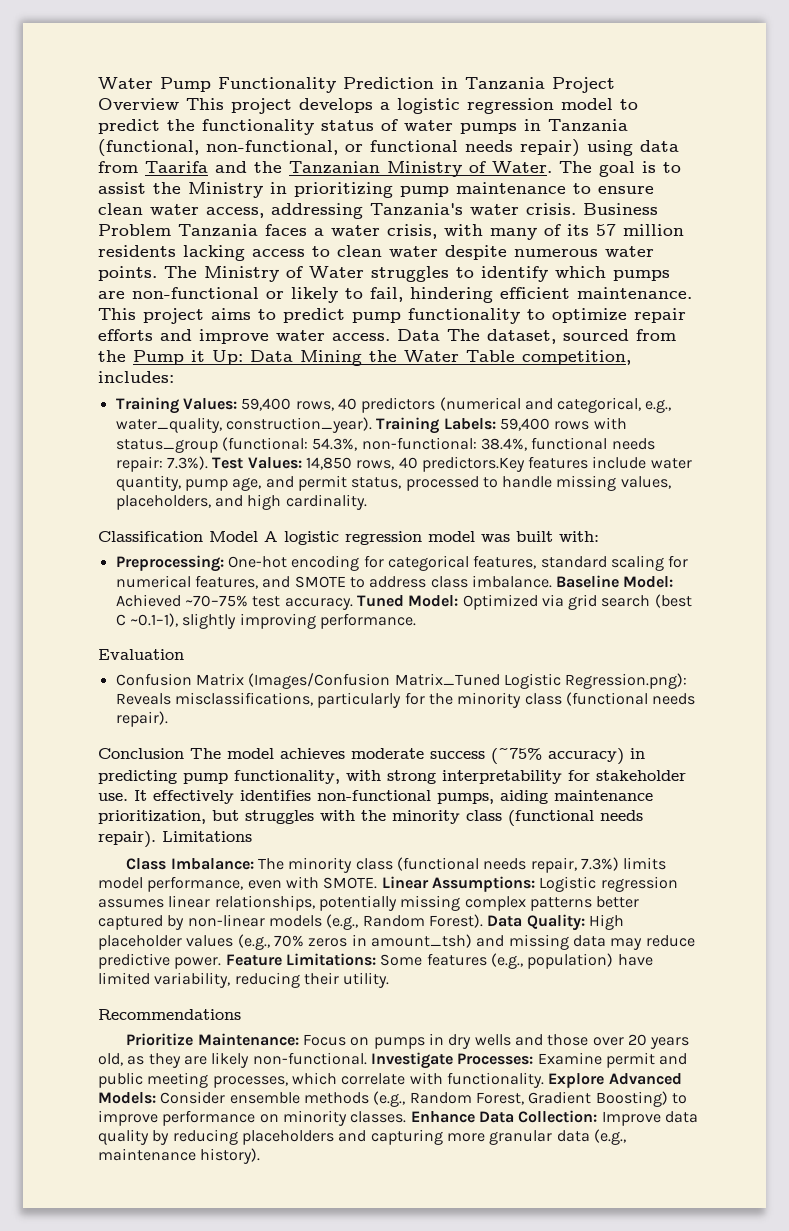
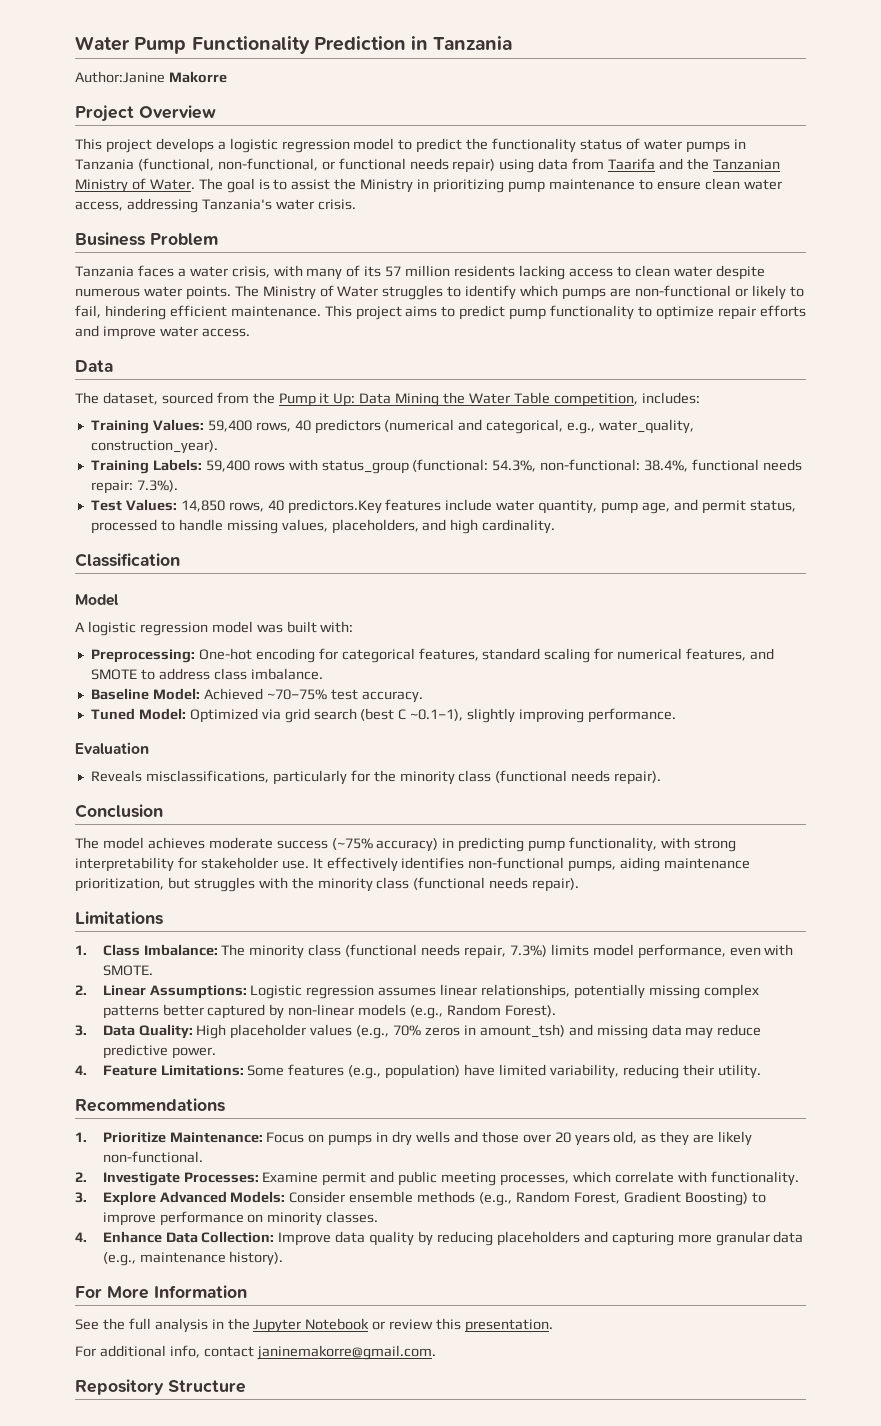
(545, 83) none -> [75,71,227,83] // Author:Janine Makorre //
(179, 104) none -> (216, 112) //
(576, 209) none -> (356, 204) //
(171, 230) none -> (218, 239) //
[397,329,440,341] Data -> [75,360,113,372] // Data //
(372, 425) none -> (218, 447) //
(208, 463) none -> (178, 486) //
(203, 536) none -> (180, 560) //
(258, 536) none -> (119, 600) //
(552, 581) none -> (323, 674) //
(353, 604) none -> (423, 697) //
[115,673,688,689] Confusion Matrix (Images/Confusion Matrix_Tuned Logistic Regression.png): -> (149, 748) none
(184, 753) none -> (163, 811) //
(156, 839) none -> (580, 885) //
(252, 836) none -> [75,945,87,955] 1.
(378, 883) none -> [75,985,87,995] // 2.
(483, 921) none -> [75,1025,87,1036] // 3.
(222, 963) none -> [75,1065,87,1075] // 4.
(241, 1014) none -> [75,1132,87,1142] 1.
(367, 1058) none -> [75,1172,87,1182] // 2.
(544, 1080) none -> [75,1192,87,1203] // 3.
(407, 1117) none -> [75,1232,87,1242] // 4.
(261, 1156) none -> [75,1285,247,1299] [75,1318,554,1333] [75,1345,436,1360] [75,1379,246,1395] // For More Information // See the full analysis in the Jupyter Notebook or review this presentation. // For additional info, contact janinemakorre@gmail.com. // Repository Structure

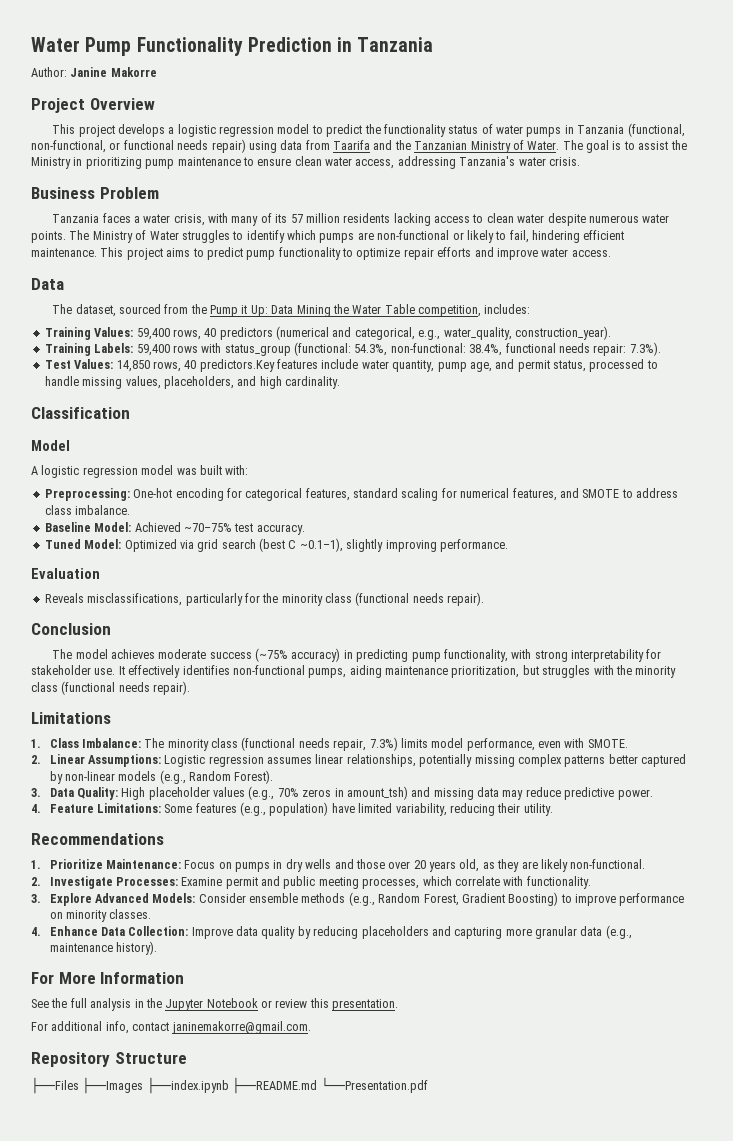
[75,71,165,83] Author:Janine -> [31,67,108,77] Author: Janine
(246, 1386) none -> [31,1077,428,1094] // ├──Files ├──Images ├──index.ipynb ├──README.md └──Presentation.pdf

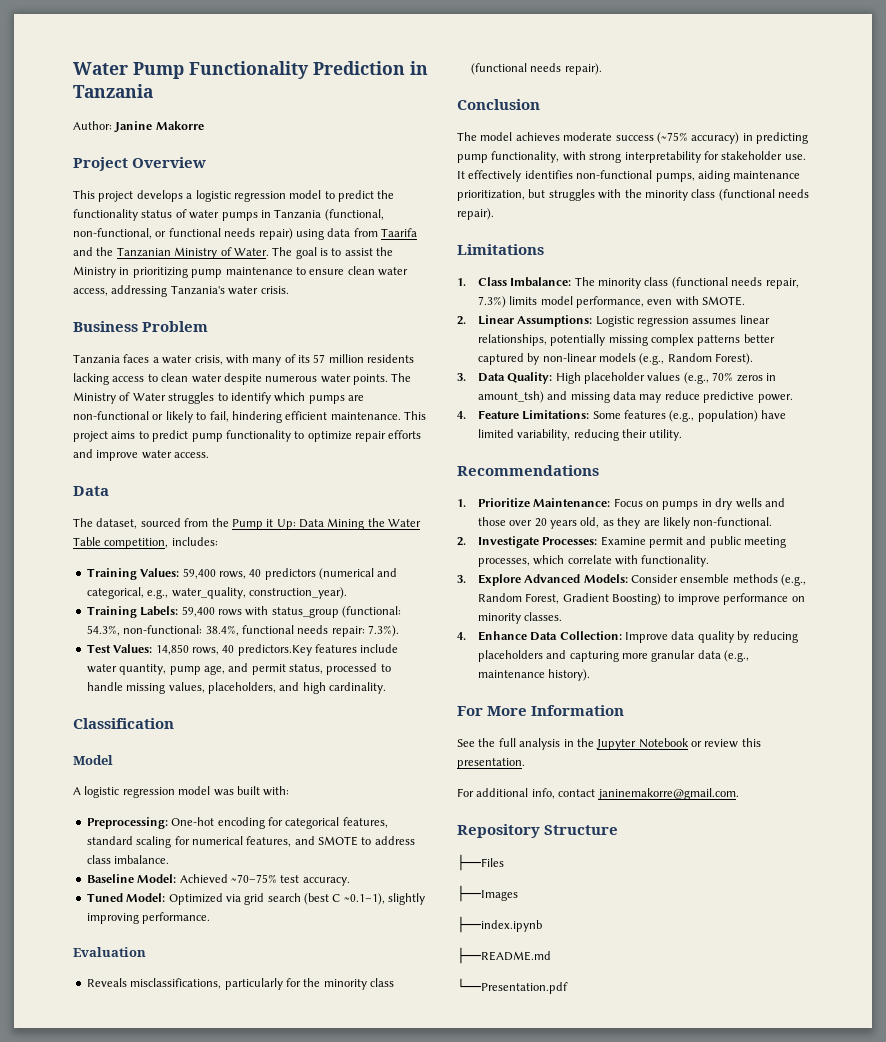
(79, 1085) none -> (504, 862) //
(144, 1085) none -> (518, 893) //
(229, 1085) none -> (542, 924) //
(318, 1085) none -> (551, 955) //

